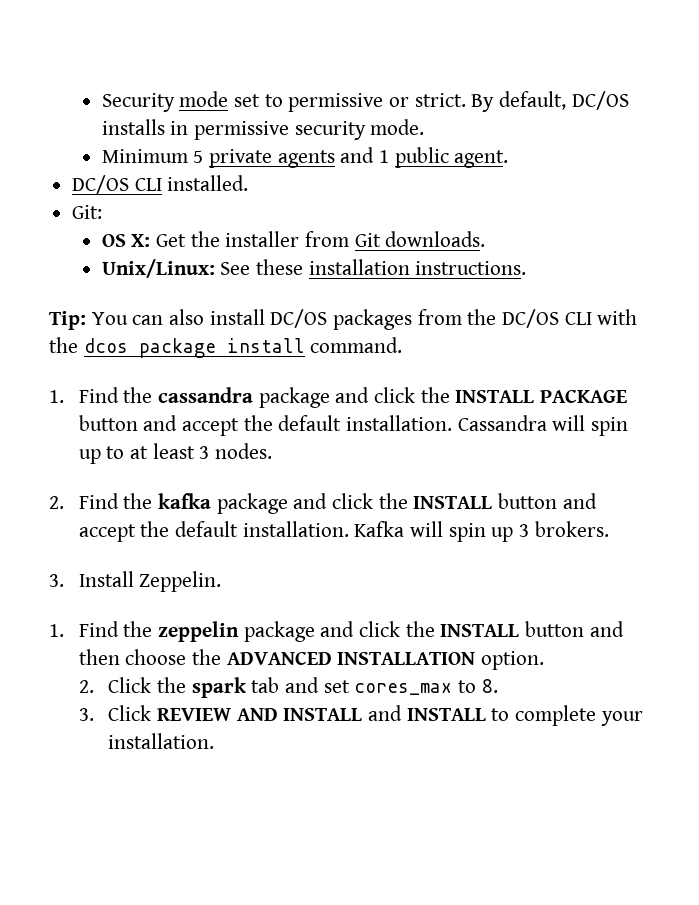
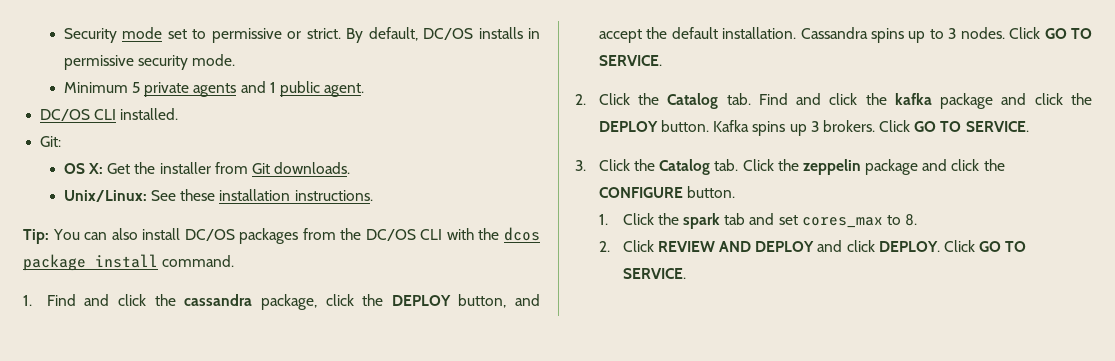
[123,387,627,408] [78,415,138,431] the cassandra package and click the INSTALL PACKAGE button -> [84,294,507,310] and click the cassandra package, click the DEPLOY button,
[552,415,628,436] [78,443,272,464] [49,493,119,509] will spin up to at least 3 nodes. // 2. Find -> [870,27,1092,43] [598,55,662,66] [575,93,858,109] spins up to 3 nodes. Click GO TO SERVICE. // 2. Click the Catalog tab. Find and click
[413,493,597,509] [78,521,609,542] [49,571,222,592] [49,621,119,637] INSTALL button and accept the default installation. Kafka will spin up 3 brokers. // 3. Install Zeppelin. // 1. Find -> [598,120,1029,136] [575,159,774,175] DEPLOY button. Kafka spins up 3 brokers. Click GO TO SERVICE. // 3. Click the Catalog tab. Click
[440,621,624,637] [78,649,544,670] [78,680,94,693] INSTALL button and then choose the ADVANCED INSTALLATION option. // 2. -> [598,186,736,198] [598,214,608,225] CONFIGURE button. // 1.
[78,708,94,721] 3. -> [598,241,610,252] 2.
[283,705,643,726] [108,733,215,749] INSTALL and INSTALL to complete your installation. -> [755,240,1027,252] [622,268,686,279] DEPLOY and click DEPLOY. Click GO TO SERVICE.

